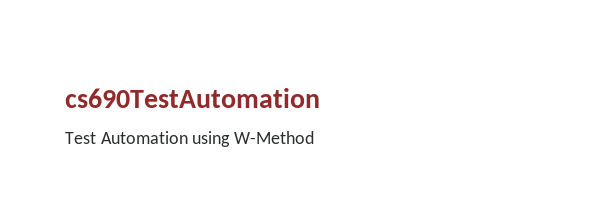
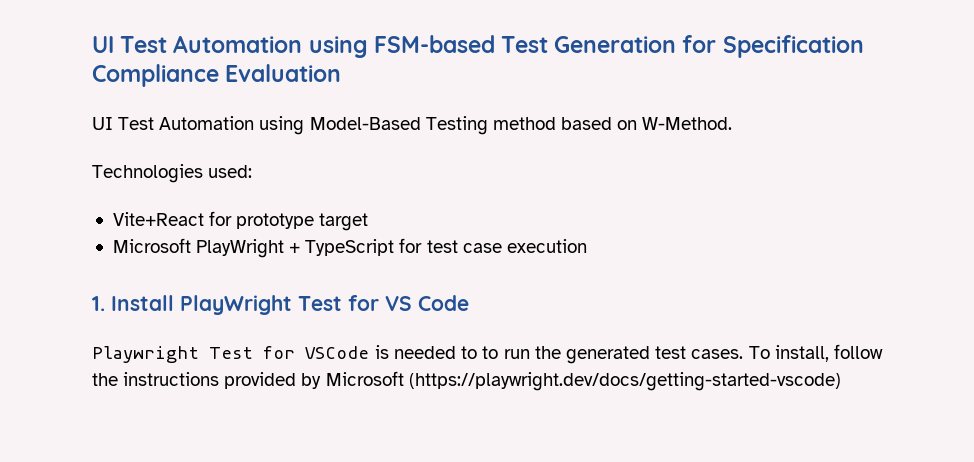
[65,88,320,108] [65,131,315,147] cs690TestAutomation // Test Automation using W-Method -> [92,35,864,58] [92,64,342,87] [92,116,733,135] [92,164,253,183] [112,211,369,231] [112,238,587,258] [92,295,469,315] [92,344,883,364] [92,371,841,391] UI Test Automation using FSM-based Test Generation for Specification Compliance Evaluation // UI Test Automation using Model-Based Testing method based on W-Method. // Technologies used: // Vite+React for prototype target // Microsoft PlayWright + TypeScript for test case execution // 1. Install PlayWright Test for VS Code // Playwright Test for VSCode is needed to to run the generated test cases. To install, follow the instructions provided by Microsoft (https://playwright.dev/docs/getting-started-vscode)

